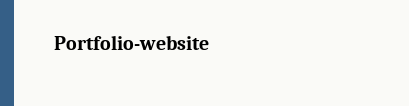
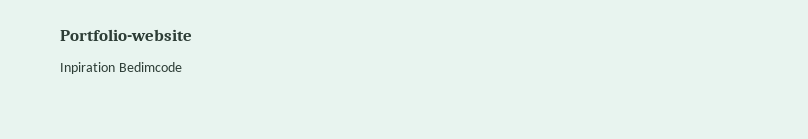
(209, 42) none -> [60,62,182,74] // Inpiration Bedimcode

